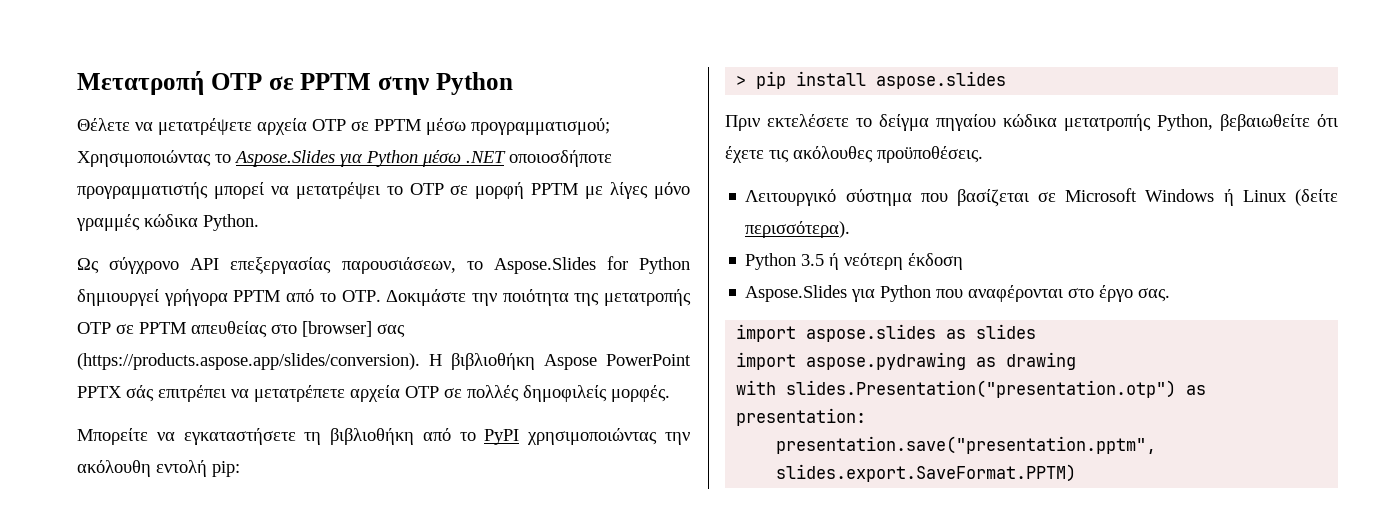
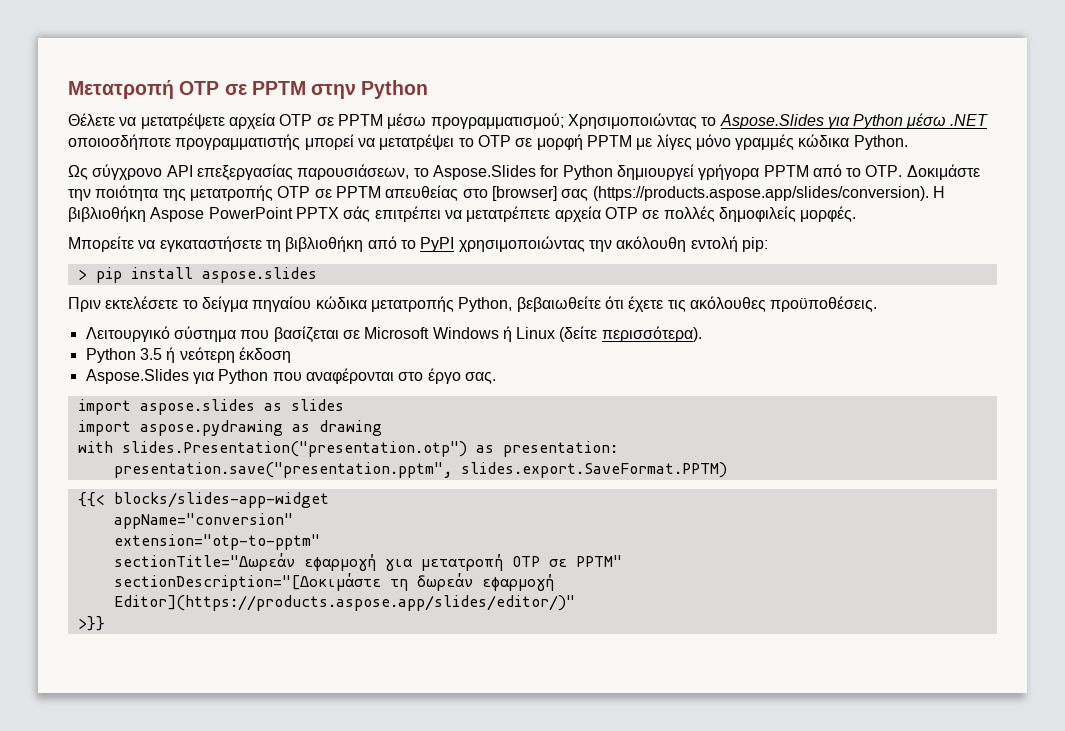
(1077, 473) none -> [77,492,329,508] [113,513,293,529] [113,534,320,550] [113,553,622,571] [113,573,554,591] [113,595,575,611] [77,616,105,631] // {{< blocks/slides-app-widget // appName="conversion" // extension="otp-to-pptm" // sectionTitle="Δωρεάν εφαρμογή για μετατροπή OTP σε PPTM" // sectionDescription="[Δοκιμάστε τη δωρεάν εφαρμογή Editor](https://products.aspose.app/slides/editor/)" // >}}

